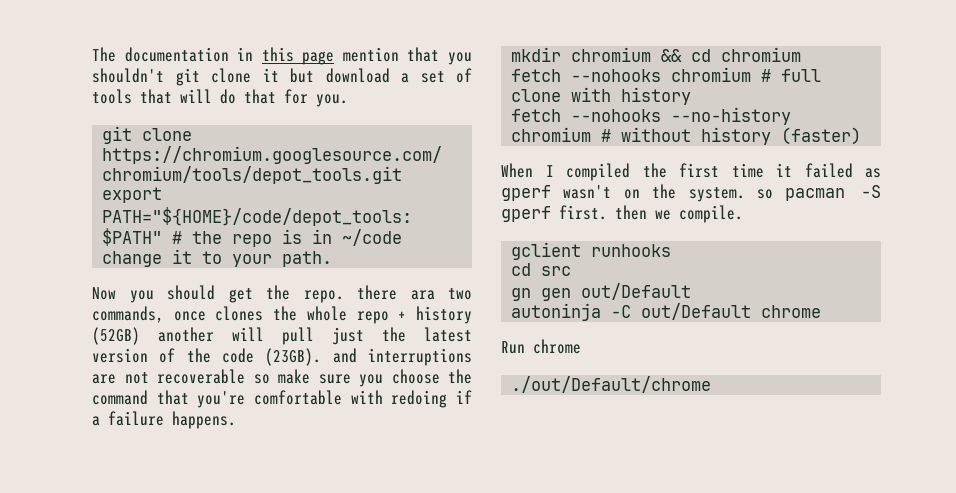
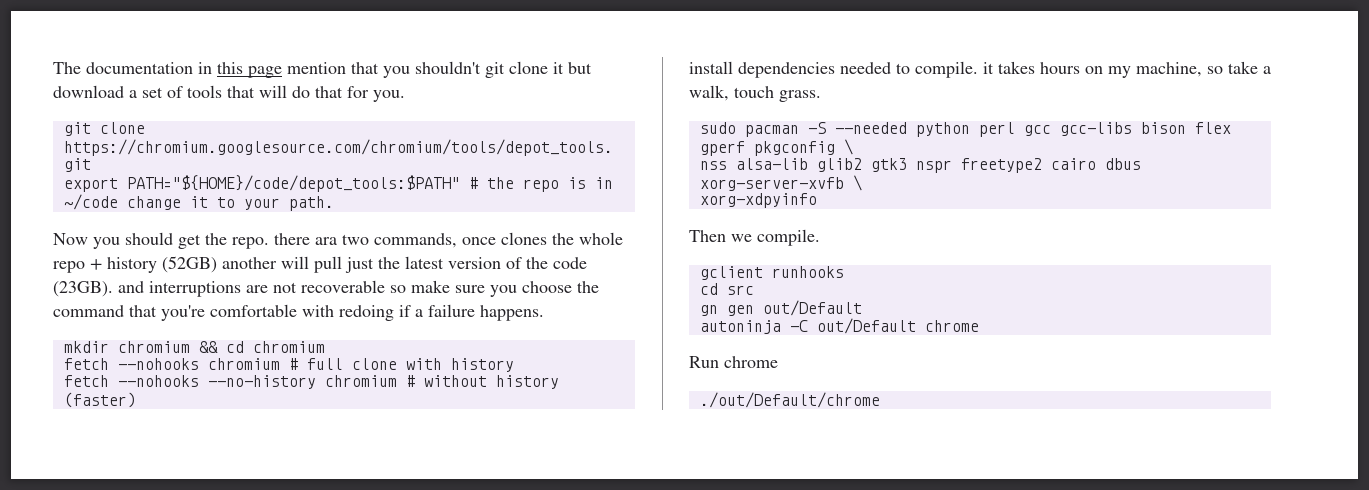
[501,163,881,181] [501,184,881,202] [501,205,647,222] When I compiled the first time it failed as gperf wasn't on the system. so pacman -S gperf first. then -> [689,61,1271,78] [689,85,821,102] [699,122,1231,137] [699,139,853,156] [699,158,1141,173] [699,175,862,191] [699,193,817,208] [689,230,726,242] install dependencies needed to compile. it takes hours on my machine, so take a walk, touch grass. // sudo pacman -S --needed python perl gcc gcc-libs bison flex gperf pkgconfig \ // nss alsa-lib glib2 gtk3 nspr freetype2 cairo dbus xorg-server-xvfb \ // xorg-xdpyinfo // Then

